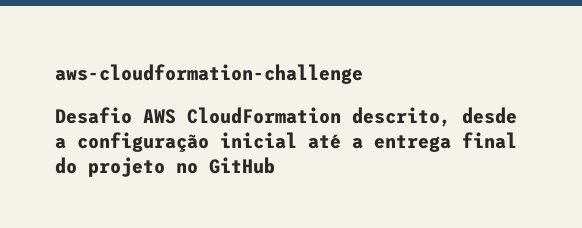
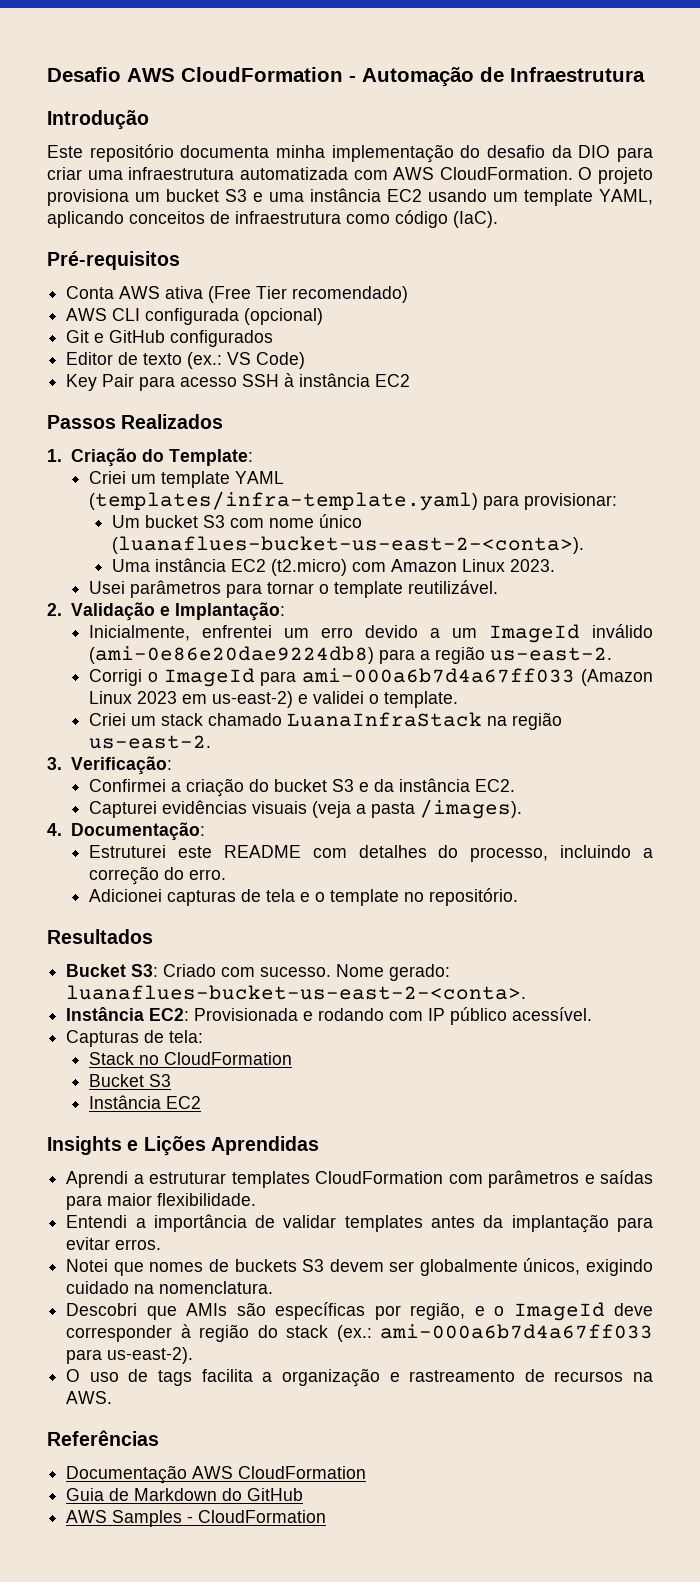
[55,64,363,84] aws-cloudformation-challenge // -> (47, 74) none
[352,107,517,127] [55,132,517,152] [55,157,275,177] descrito, desde a configuração inicial até a entrega final do projeto no GitHub -> [349,67,645,87] [47,110,149,130] [47,144,653,163] [47,167,653,184] [47,188,653,206] [47,210,498,228] [47,251,180,270] [66,286,409,303] [66,308,324,325] [66,330,274,347] [66,352,306,369] [66,373,411,391] [47,414,224,429] [47,448,253,467] [88,471,284,488] [88,491,617,511] [111,514,362,528] [111,536,584,554] [111,558,555,576] [88,580,498,598] [47,602,285,621] [88,624,654,643] [88,646,612,664] [88,668,654,687] [88,691,458,708] [88,712,562,730] [88,735,211,749] [47,756,172,775] [88,778,515,797] [88,799,522,819] [47,822,205,841] [88,845,654,862] [88,866,226,885] [88,888,518,906] [47,929,153,944] [66,964,451,981] [66,985,527,1000] [66,1007,593,1025] [66,1030,204,1047] [88,1052,292,1065] [88,1074,171,1087] [88,1095,201,1109] [47,1136,319,1156] [66,1170,653,1188] [66,1193,257,1210] [66,1214,653,1233] [66,1237,162,1250] [66,1258,653,1276] [66,1281,274,1294] [66,1302,654,1321] [66,1324,653,1342] [66,1347,194,1364] [66,1368,654,1387] [66,1391,113,1404] [47,1430,159,1446] [66,1465,367,1484] [66,1488,304,1501] [66,1510,327,1527] - Automação de Infraestrutura // Introdução // Este repositório documenta minha implementação do desafio da DIO para criar uma infraestrutura automatizada com AWS CloudFormation. O projeto provisiona um bucket S3 e uma instância EC2 usando um template YAML, aplicando conceitos de infraestrutura como código (IaC). // Pré-requisitos // Conta AWS ativa (Free Tier recomendado) // AWS CLI configurada (opcional) // Git e GitHub configurados // Editor de texto (ex.: VS Code) // Key Pair para acesso SSH à instância EC2 // Passos Realizados // 1. Criação do Template: // Criei um template YAML (templates/infra-template.yaml) para provisionar: // Um bucket S3 com nome único (luanaflues-bucket-us-east-2-<conta>). // Uma instância EC2 (t2.micro) com Amazon Linux 2023. // Usei parâmetros para tornar o template reutilizável. // 2. Validação e Implantação: // Inicialmente, enfrentei um erro devido a um ImageId inválido (ami-0e86e20dae9224db8) para a região us-east-2. // Corrigi o ImageId para ami-000a6b7d4a67ff033 (Amazon Linux 2023 em us-east-2) e validei o template. // Criei um stack chamado LuanaInfraStack na região us-east-2. // 3. Verificação: // Confirmei a criação do bucket S3 e da instância EC2. // Capturei evidências visuais (veja a pasta /images). // 4. Documentação: // Estruturei este README com detalhes do processo, incluindo a correção do erro. // Adicionei capturas de tela e o template no repositório. // Resultados // Bucket S3: Criado com sucesso. Nome gerado: luanaflues-bucket-us-east-2-<conta>. // Instância EC2: Provisionada e rodando com IP público acessível. // Capturas de tela: // Stack no CloudFormation // Bucket S3 // Instância EC2 // Insights e Lições Aprendidas // Aprendi a estruturar templates CloudFormation com parâmetros e saídas para maior flexibilidade. // Entendi a importância de validar templates antes da implantação para evitar erros. // Notei que nomes de buckets S3 devem ser globalmente únicos, exigindo cuidado na nomenclatura. // Descobri que AMIs são específicas por região, e o ImageId deve corresponder à região do stack (ex.: ami-000a6b7d4a67ff033 para us-east-2). // O uso de tags facilita a organização e rastreamento de recursos na AWS. // Referências // Documentação AWS CloudFormation // Guia de Markdown do GitHub // AWS Samples - CloudFormation

